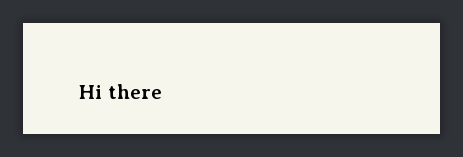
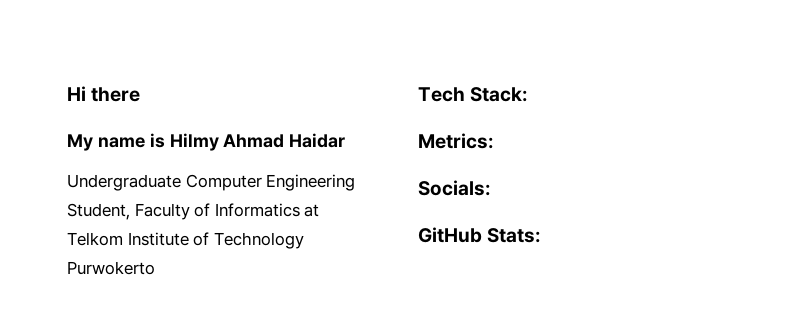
(162, 91) none -> [67,133,346,151] [67,174,356,191] [67,203,320,220] [67,232,304,249] [67,261,155,275] [418,87,529,102] [418,133,494,149] [418,180,491,196] [418,227,542,243] // My name is Hilmy Ahmad Haidar // Undergraduate Computer Engineering Student, Faculty of Informatics at Telkom Institute of Technology Purwokerto // Tech Stack: // Metrics: // Socials: // GitHub Stats:

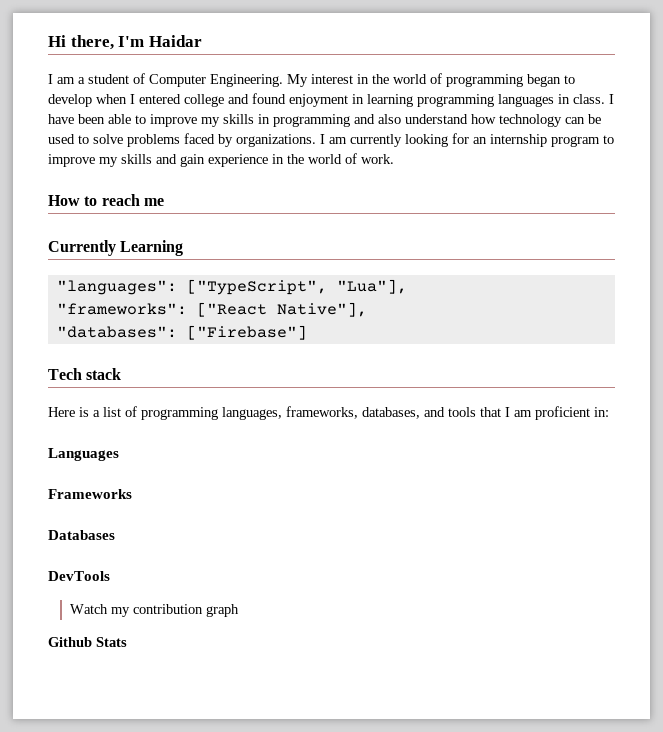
[91,87,141,102] [67,133,346,151] [67,174,356,191] [67,203,320,220] [67,232,304,249] [67,261,155,275] [418,87,529,102] [418,133,494,149] [418,180,491,196] [418,227,542,243] there // My name is Hilmy Ahmad Haidar // Undergraduate Computer Engineering Student, Faculty of Informatics at Telkom Institute of Technology Purwokerto // Tech Stack: // Metrics: // Socials: // GitHub Stats: -> [70,35,202,50] [48,73,575,87] [48,93,614,107] [48,114,601,127] [48,133,614,147] [48,153,394,167] [48,194,164,206] [48,240,184,256] [56,279,407,295] [56,302,367,317] [56,325,307,340] [48,368,122,380] [48,406,609,420] [48,448,119,461] [48,489,132,499] [48,530,115,540] [48,571,110,581] [69,604,239,617] [48,637,127,647] there, I'm Haidar // I am a student of Computer Engineering. My interest in the world of programming began to develop when I entered college and found enjoyment in learning programming languages in class. I have been able to improve my skills in programming and also understand how technology can be used to solve problems faced by organizations. I am currently looking for an internship program to improve my skills and gain experience in the world of work. // How to reach me // Currently Learning // "languages": ["TypeScript", "Lua"], // "frameworks": ["React Native"], // "databases": ["Firebase"] // Tech stack // Here is a list of programming languages, frameworks, databases, and tools that I am proficient in: // Languages // Frameworks // Databases // DevTools // Watch my contribution graph // Github Stats

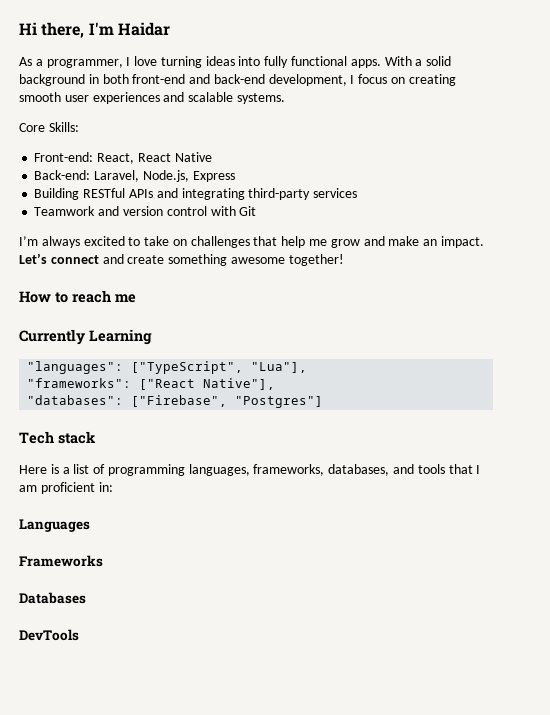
[48,73,575,87] [48,93,614,107] [48,114,601,127] [48,133,614,147] [48,153,394,167] I am a student of Computer Engineering. My interest in the world of programming began to develop when I entered college and found enjoyment in learning programming languages in class. I have been able to improve my skills in programming and also understand how technology can be used to solve problems faced by organizations. I am currently looking for an internship program to improve my skills and gain experience in the world of work. -> [19,56,452,68] [19,74,456,86] [19,92,285,104] [19,122,79,132] [34,152,212,164] [34,170,235,182] [34,188,358,200] [34,206,257,216] [19,236,484,248] [19,253,344,266] As a programmer, I love turning ideas into fully functional apps. With a solid background in both front-end and back-end development, I focus on creating smooth user experiences and scalable systems. // Core Skills: // Front-end: React, React Native // Back-end: Laravel, Node.js, Express // Building RESTful APIs and integrating third-party services // Teamwork and version control with Git // I’m always excited to take on challenges that help me grow and make an impact. Let’s connect and create something awesome together!
[186,325,307,340] ["Firebase"] -> [131,395,324,408] ["Firebase", "Postgres"]
[69,604,239,617] [48,637,127,647] // Watch my contribution graph // Github Stats -> (79, 635) none

